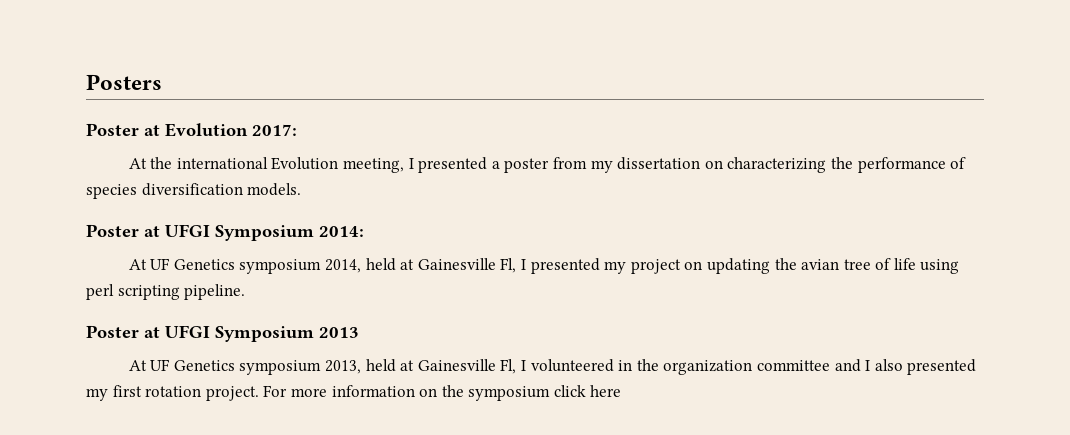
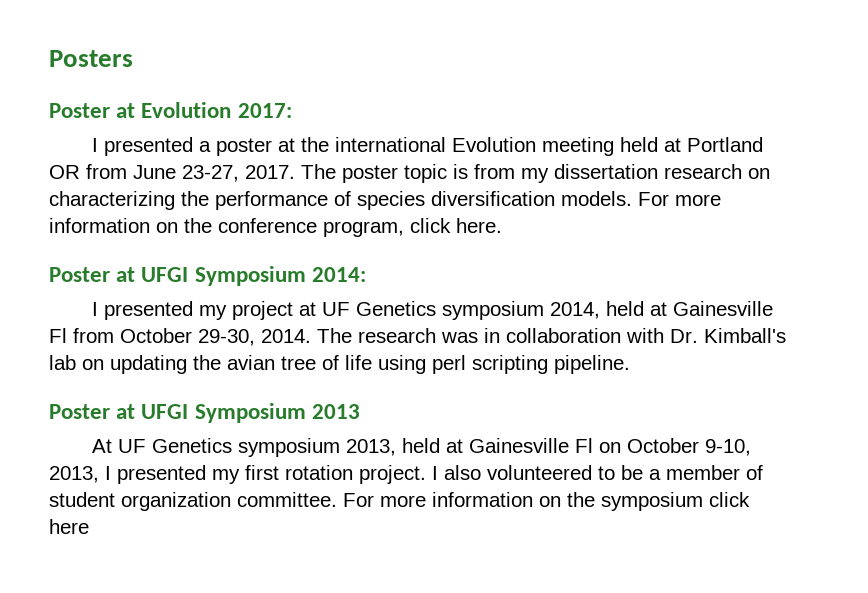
[128,157,550,173] At the international Evolution meeting, I presented a poster -> [92,137,764,156] [49,164,468,183] I presented a poster at the international Evolution meeting held at Portland OR from June 23-27, 2017. The poster topic is
(701, 163) none -> [664,164,742,179] research
(302, 189) none -> [638,192,721,206] [49,218,502,237] For more information on the conference program, click here.
[128,259,147,270] At -> [92,301,317,320] I presented my project at
[500,258,681,274] Fl, I presented my project -> [49,328,786,346] [49,355,76,370] Fl from October 29-30, 2014. The research was in collaboration with Dr. Kimball's lab
[500,359,903,375] Fl, I volunteered in the organization committee and I also -> [575,438,752,456] [49,466,111,483] Fl on October 9-10, 2013, I
(259, 393) none -> [432,465,763,480] [49,492,337,511] I also volunteered to be a member of student organization committee.

